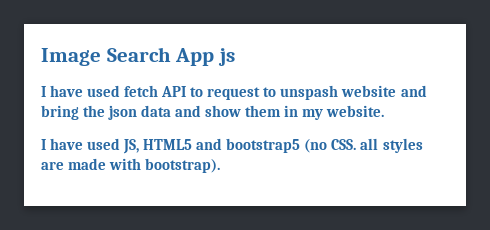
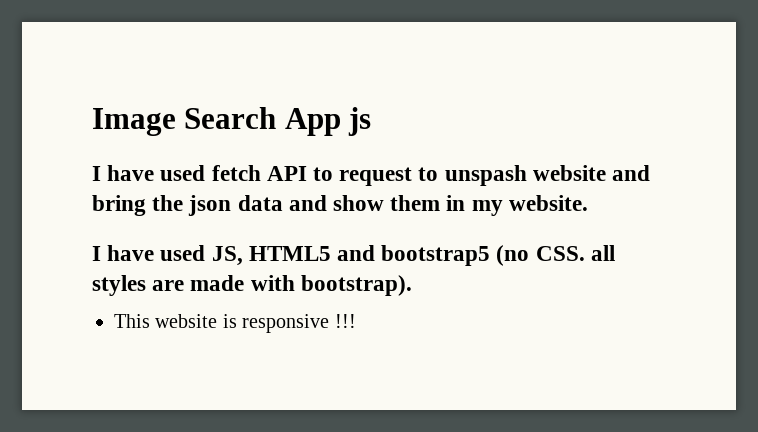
(221, 165) none -> [114,314,356,333] // This website is responsive !!!

